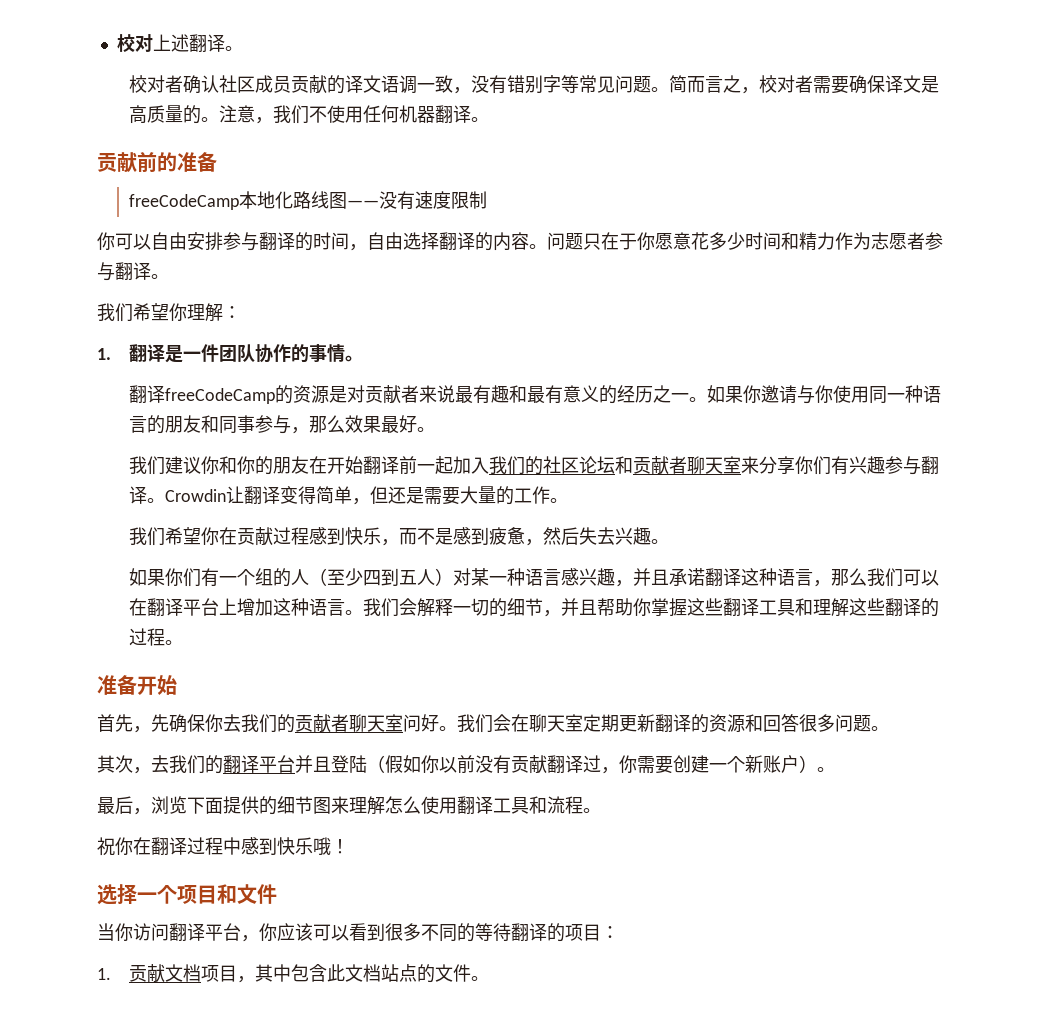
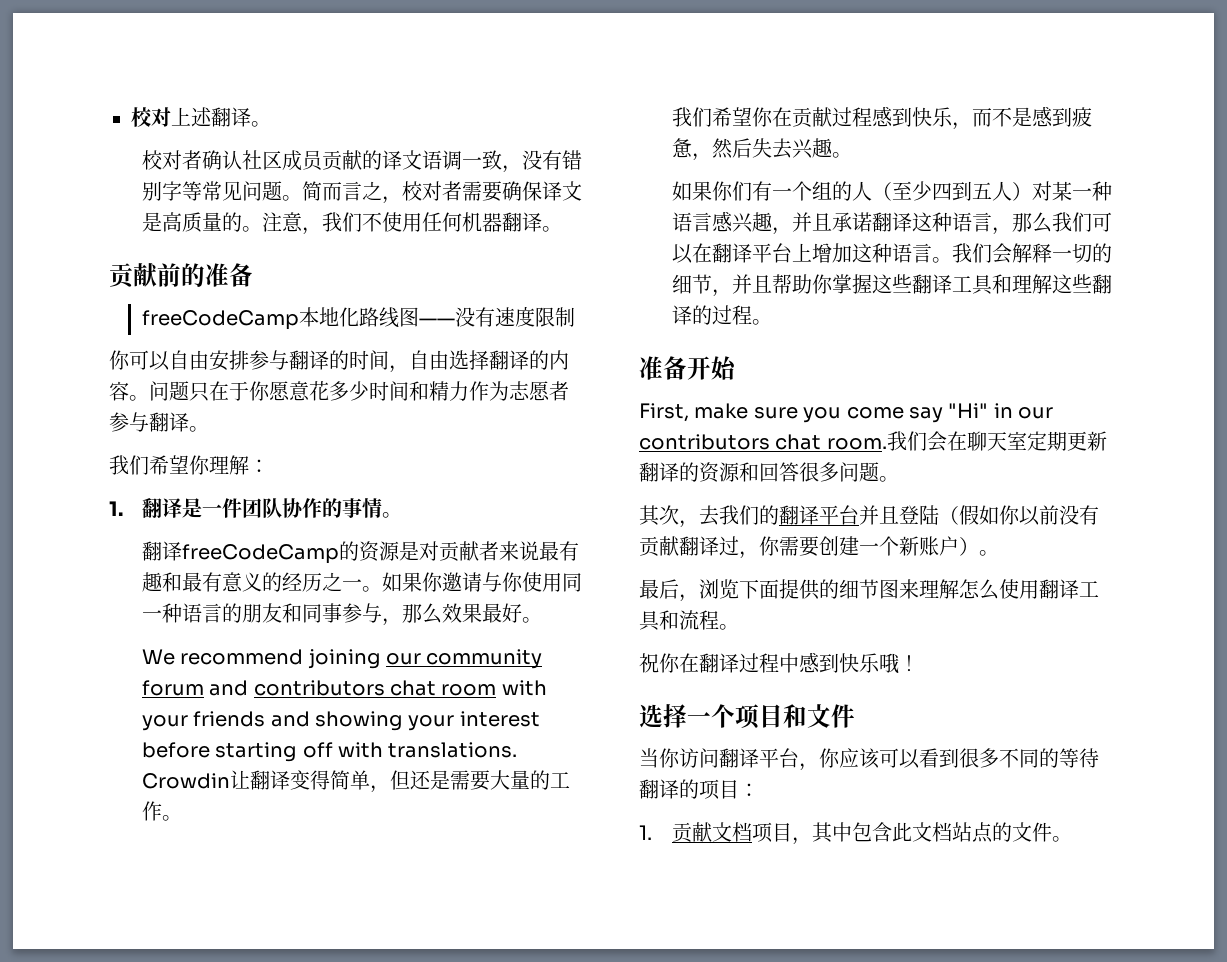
[129,456,940,475] [129,486,166,504] 我们建议你和你的朋友在开始翻译前一起加入我们的社区论坛和贡献者聊天室来分享你们有兴趣参与翻译。 -> [141,649,543,669] [141,680,547,696] [141,711,540,731] [141,742,518,762] We recommend joining our community forum and contributors chat room with your friends and showing your interest before starting off with translations.
[97,714,457,733] 首先，先确保你去我们的贡献者聊天室问好。 -> [639,403,1054,423] [639,434,887,450] First, make sure you come say "Hi" in our contributors chat room.

